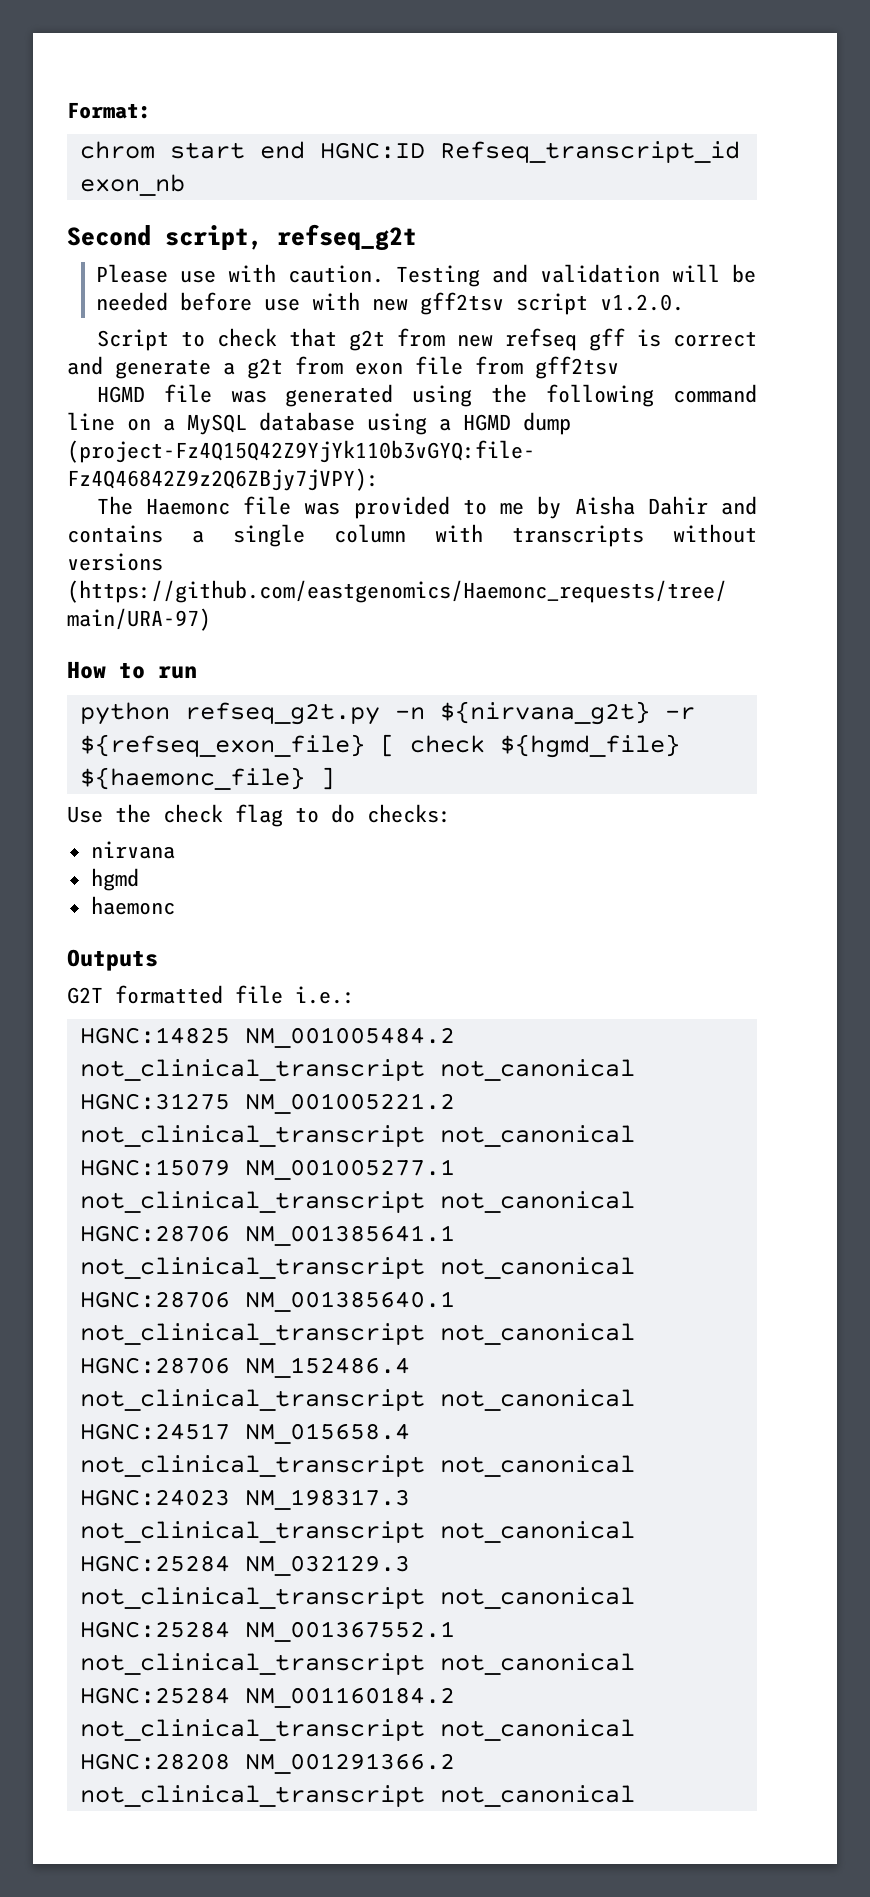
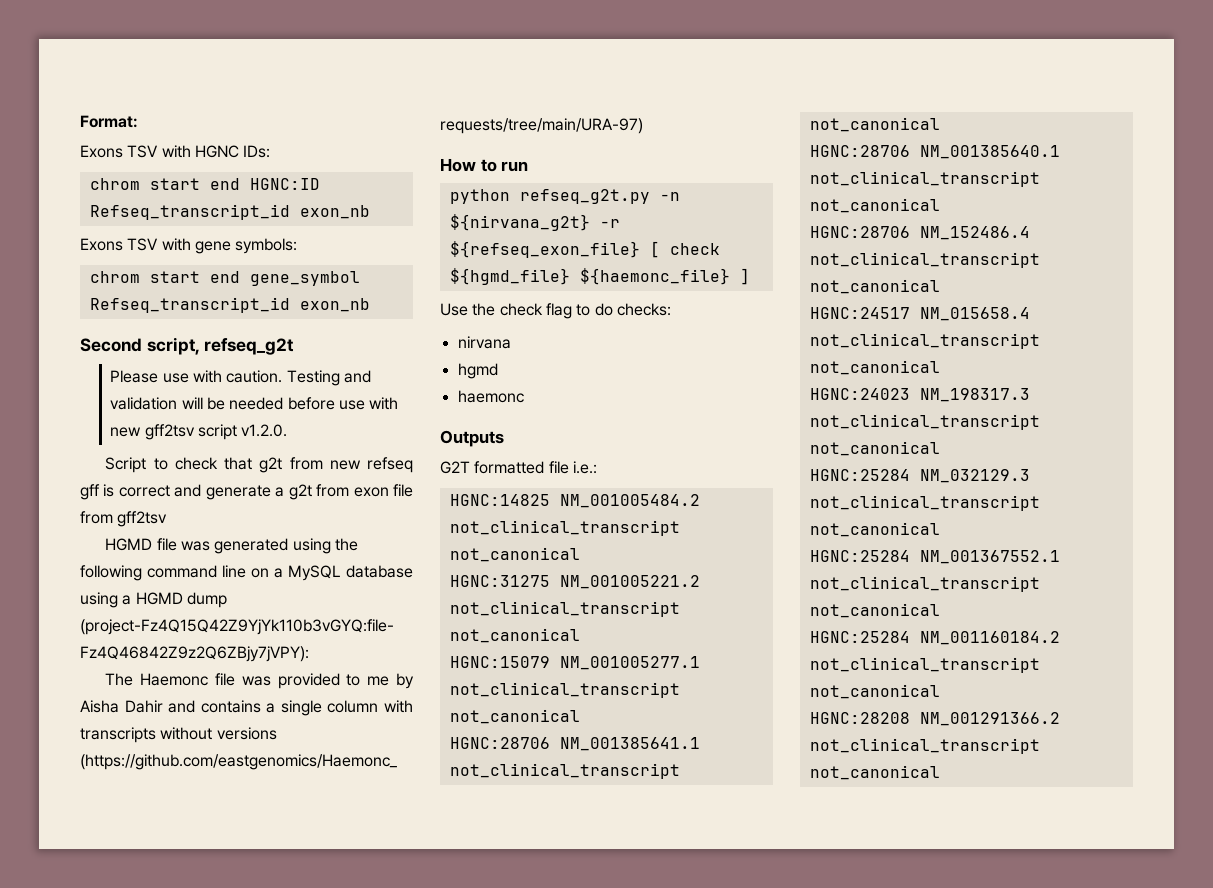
(151, 110) none -> [80,145,271,158] // Exons TSV with HGNC IDs:
(185, 185) none -> [80,238,298,254] [89,271,360,286] [89,297,370,313] // Exons TSV with gene symbols: // chrom start end gene_symbol Refseq_transcript_id exon_nb

